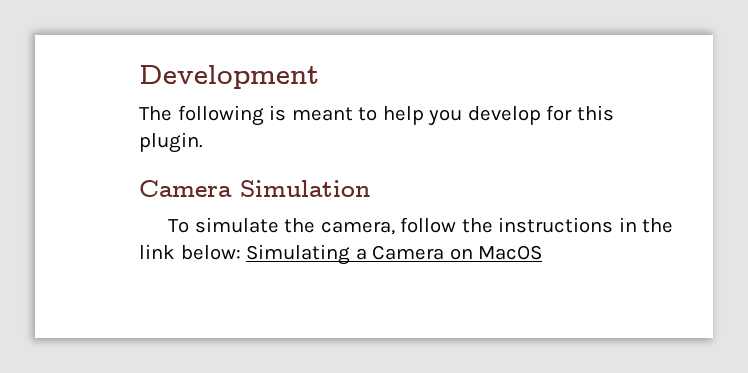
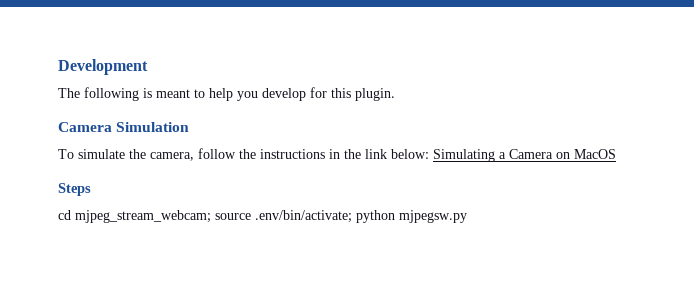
(543, 252) none -> [58,183,91,196] [58,210,467,223] // Steps // cd mjpeg_stream_webcam; source .env/bin/activate; python mjpegsw.py

